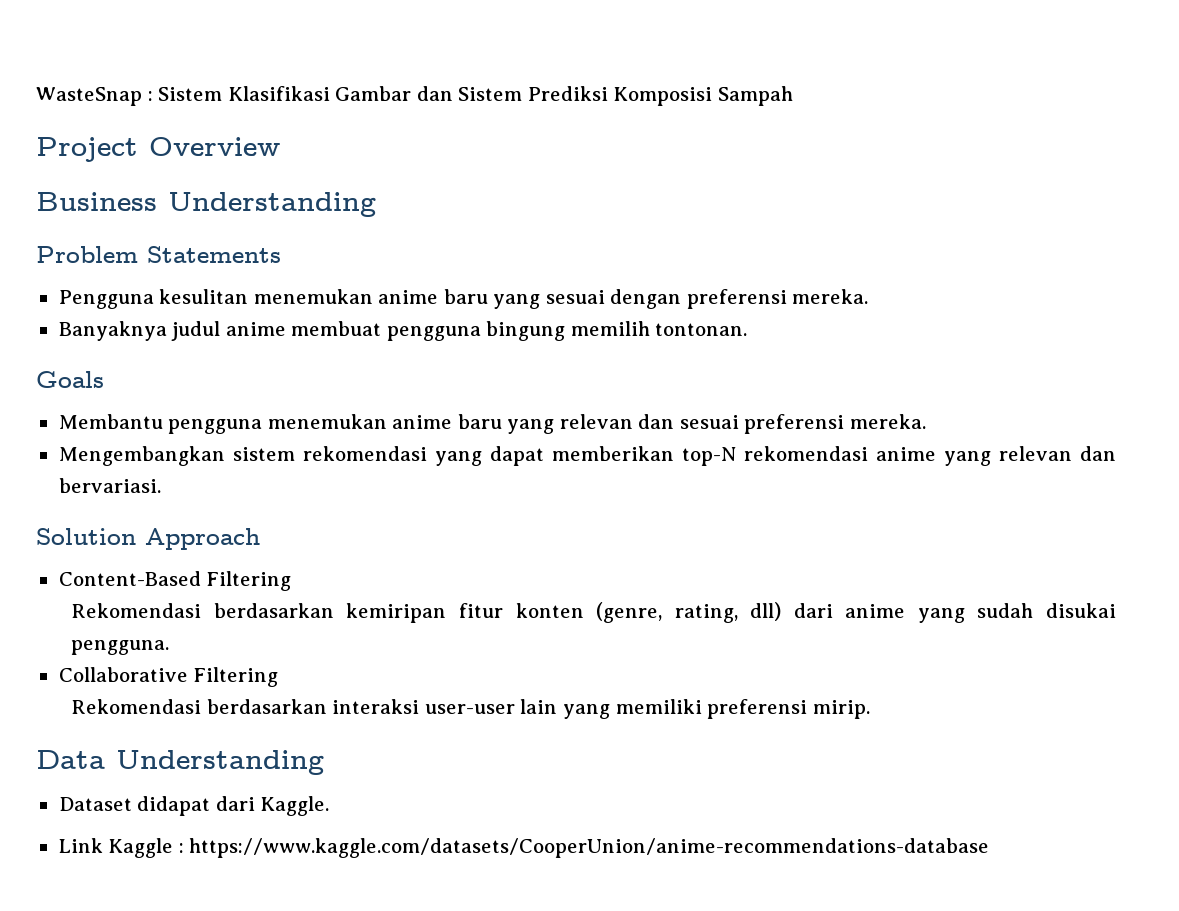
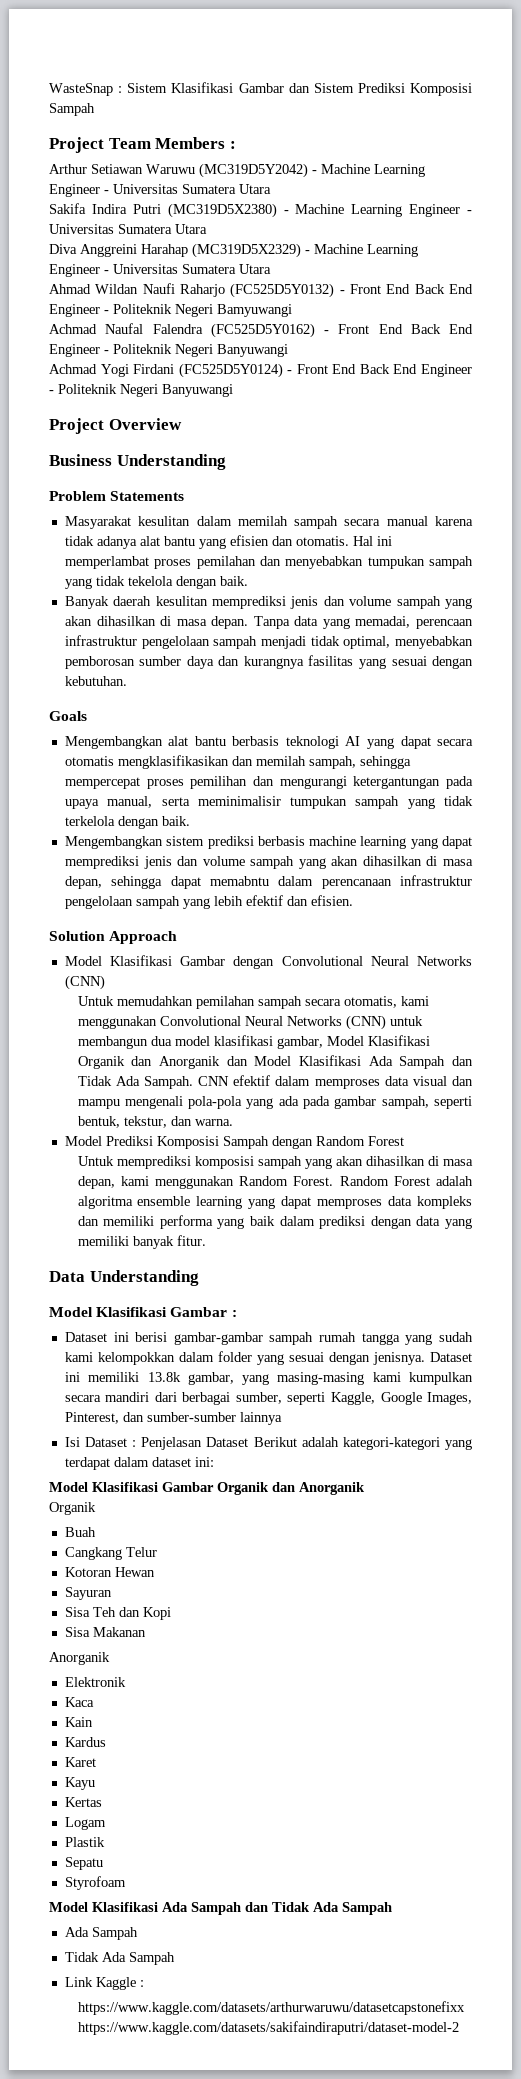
(793, 96) none -> [49,137,236,153] [49,163,425,178] [49,184,271,197] [49,203,472,218] [49,224,207,234] [49,243,418,258] [49,264,271,277] [49,283,473,298] [49,304,292,317] [49,323,473,338] [49,344,288,357] [49,363,472,378] [49,384,233,397] // Project Team Members : // Arthur Setiawan Waruwu (MC319D5Y2042) - Machine Learning Engineer - Universitas Sumatera Utara // Sakifa Indira Putri (MC319D5X2380) - Machine Learning Engineer - Universitas Sumatera Utara // Diva Anggreini Harahap (MC319D5X2329) - Machine Learning Engineer - Universitas Sumatera Utara // Ahmad Wildan Naufi Raharjo (FC525D5Y0132) - Front End Back End Engineer - Politeknik Negeri Bamyuwangi // Achmad Naufal Falendra (FC525D5Y0162) - Front End Back End Engineer - Politeknik Negeri Banyuwangi // Achmad Yogi Firdani (FC525D5Y0124) - Front End Back End Engineer - Politeknik Negeri Banyuwangi
[58,289,869,309] [58,321,748,341] [36,371,104,388] [58,414,926,434] [58,446,1116,466] [58,478,161,493] [36,528,260,550] [58,571,292,591] [71,602,1116,623] [71,640,170,655] [58,667,279,687] [71,699,870,719] [36,750,324,775] [58,796,330,816] Pengguna kesulitan menemukan anime baru yang sesuai dengan preferensi mereka. // Banyaknya judul anime membuat pengguna bingung memilih tontonan. // Goals // Membantu pengguna menemukan anime baru yang relevan dan sesuai preferensi mereka. // Mengembangkan sistem rekomendasi yang dapat memberikan top-N rekomendasi anime yang relevan dan bervariasi. // Solution Approach // Content-Based Filtering // Rekomendasi berdasarkan kemiripan fitur konten (genre, rating, dll) dari anime yang sudah disukai pengguna. // Collaborative Filtering // Rekomendasi berdasarkan interaksi user-user lain yang memiliki preferensi mirip. // Data Understanding // Dataset didapat dari Kaggle. -> [64,516,473,529] [64,535,392,549] [64,556,474,569] [64,576,248,589] [64,596,473,609] [64,616,474,629] [64,635,474,649] [64,655,474,669] [64,676,127,686] [49,711,87,721] [64,736,474,749] [64,755,411,769] [64,776,474,789] [64,796,473,809] [64,816,190,829] [64,836,472,849] [64,856,474,869] [64,875,472,889] [64,895,353,909] [49,931,178,944] [64,955,473,969] [64,975,105,990] [77,996,429,1009] [77,1015,423,1030] [77,1035,430,1049] [77,1055,473,1069] [77,1075,473,1089] [77,1096,472,1109] [77,1116,233,1128] [64,1136,404,1149] [77,1156,473,1169] [77,1176,473,1189] [77,1196,472,1209] [77,1215,473,1229] [77,1235,206,1249] [49,1270,199,1286] [49,1307,237,1317] [64,1332,474,1345] [64,1351,473,1365] [64,1372,473,1385] [64,1392,473,1405] [64,1412,282,1425] [64,1437,472,1450] [64,1457,214,1470] [49,1482,365,1495] [49,1502,96,1515] [64,1527,96,1537] [64,1547,157,1560] [64,1567,155,1577] [64,1587,112,1600] [64,1607,171,1620] [64,1627,146,1637] [49,1652,110,1665] [64,1677,126,1687] [64,1697,94,1707] [64,1717,93,1727] [64,1737,106,1747] [64,1757,96,1767] [64,1777,95,1790] [64,1797,102,1807] [64,1817,106,1830] [64,1837,105,1847] [64,1857,103,1870] [64,1876,126,1890] [49,1902,392,1915] [64,1927,138,1940] [64,1952,175,1965] Masyarakat kesulitan dalam memilah sampah secara manual karena tidak adanya alat bantu yang efisien dan otomatis. Hal ini memperlambat proses pemilahan dan menyebabkan tumpukan sampah yang tidak tekelola dengan baik. // Banyak daerah kesulitan memprediksi jenis dan volume sampah yang akan dihasilkan di masa depan. Tanpa data yang memadai, perencaan infrastruktur pengelolaan sampah menjadi tidak optimal, menyebabkan pemborosan sumber daya dan kurangnya fasilitas yang sesuai dengan kebutuhan. // Goals // Mengembangkan alat bantu berbasis teknologi AI yang dapat secara otomatis mengklasifikasikan dan memilah sampah, sehingga mempercepat proses pemilihan dan mengurangi ketergantungan pada upaya manual, serta meminimalisir tumpukan sampah yang tidak terkelola dengan baik. // Mengembangkan sistem prediksi berbasis machine learning yang dapat memprediksi jenis dan volume sampah yang akan dihasilkan di masa depan, sehingga dapat memabntu dalam perencanaan infrastruktur pengelolaan sampah yang lebih efektif dan efisien. // Solution Approach // Model Klasifikasi Gambar dengan Convolutional Neural Networks (CNN) // Untuk memudahkan pemilahan sampah secara otomatis, kami menggunakan Convolutional Neural Networks (CNN) untuk membangun dua model klasifikasi gambar, Model Klasifikasi Organik dan Anorganik dan Model Klasifikasi Ada Sampah dan Tidak Ada Sampah. CNN efektif dalam memproses data visual dan mampu mengenali pola-pola yang ada pada gambar sampah, seperti bentuk, tekstur, dan warna. // Model Prediksi Komposisi Sampah dengan Random Forest // Untuk memprediksi komposisi sampah yang akan dihasilkan di masa depan, kami menggunakan Random Forest. Random Forest adalah algoritma ensemble learning yang dapat memproses data kompleks dan memiliki performa yang baik dalam prediksi dengan data yang memiliki banyak fitur. // Data Understanding // Model Klasifikasi Gambar : // Dataset ini berisi gambar-gambar sampah rumah tangga yang sudah kami kelompokkan dalam folder yang sesuai dengan jenisnya. Dataset ini memiliki 13.8k gambar, yang masing-masing kami kumpulkan secara mandiri dari berbagai sumber, seperti Kaggle, Google Images, Pinterest, dan sumber-sumber lainnya // Isi Dataset : Penjelasan Dataset Berikut adalah kategori-kategori yang terdapat dalam dataset ini: // Model Klasifikasi Gambar Organik dan Anorganik // Organik // Buah // Cangkang Telur // Kotoran Hewan // Sayuran // Sisa Teh dan Kopi // Sisa Makanan // Anorganik // Elektronik // Kaca // Kain // Kardus // Karet // Kayu // Kertas // Logam // Plastik // Sepatu // Styrofoam // Model Klasifikasi Ada Sampah dan Tidak Ada Sampah // Ada Sampah // Tidak Ada Sampah
[189,838,990,858] https://www.kaggle.com/datasets/CooperUnion/anime-recommendations-database -> [77,2001,465,2015] [77,2021,459,2035] // https://www.kaggle.com/datasets/arthurwaruwu/datasetcapstonefixx https://www.kaggle.com/datasets/sakifaindiraputri/dataset-model-2

